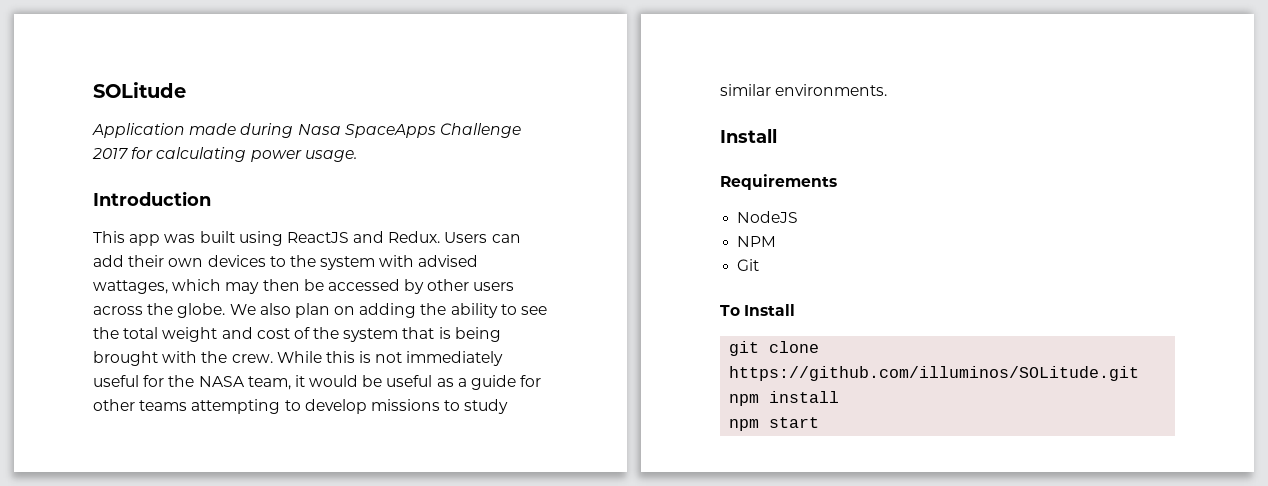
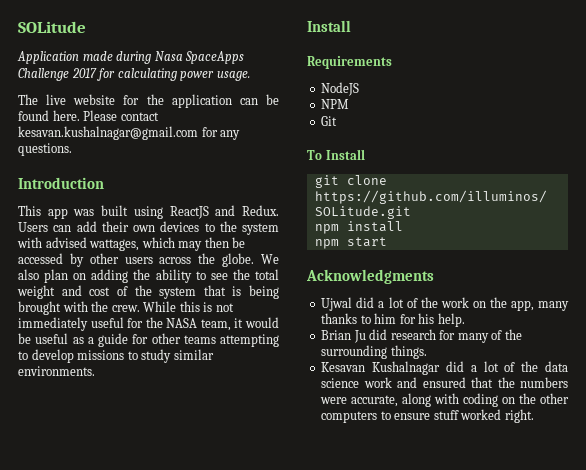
(357, 156) none -> [18,94,279,108] [18,110,159,121] [18,126,241,140] [18,143,72,156] // The live website for the application can be found here. Please contact kesavan.kushalnagar@gmail.com for any questions.
(820, 422) none -> [306,269,434,284] [321,297,569,311] [321,313,465,327] [321,329,522,343] [321,345,427,359] [321,361,568,375] [321,377,568,388] [320,393,569,407] [321,409,534,423] // Acknowledgments // Ujwal did a lot of the work on the app, many thanks to him for his help. // Brian Ju did research for many of the surrounding things. // Kesavan Kushalnagar did a lot of the data science work and ensured that the numbers were accurate, along with coding on the other computers to ensure stuff worked right.

